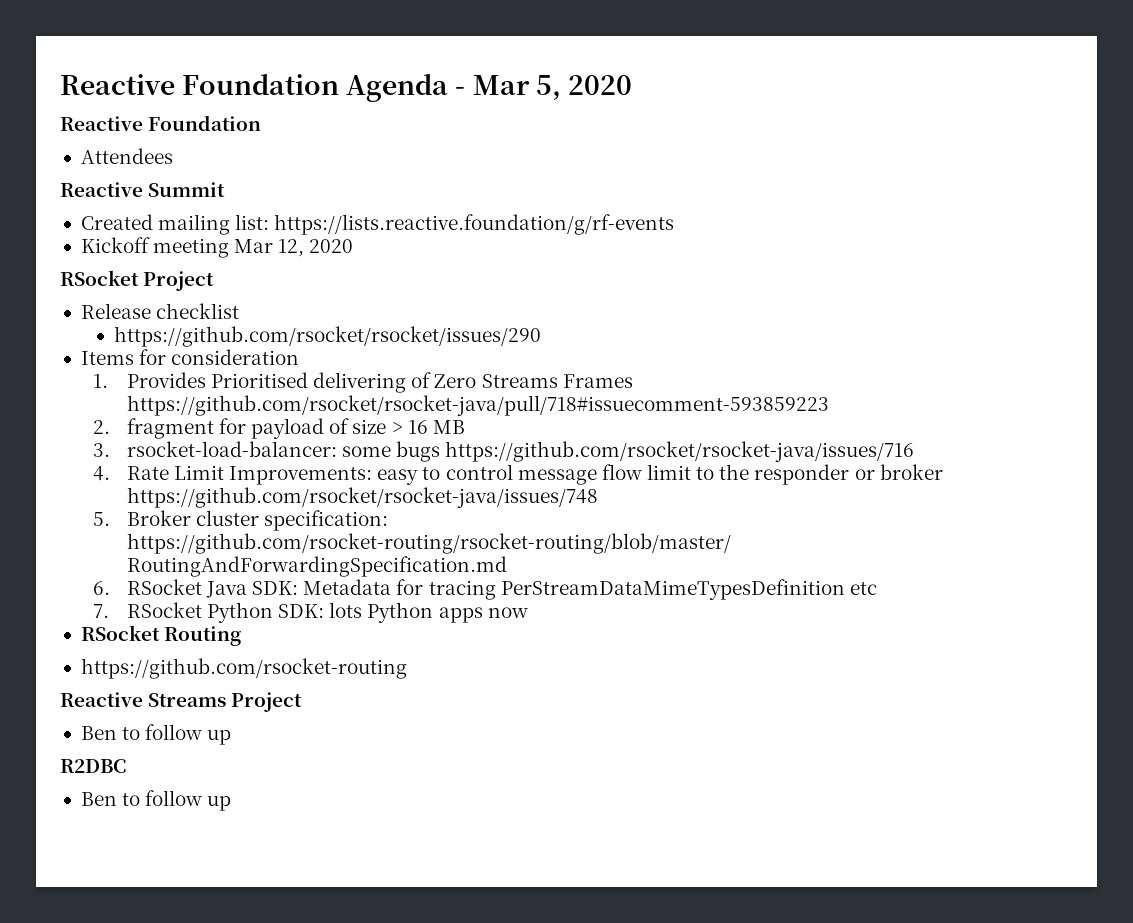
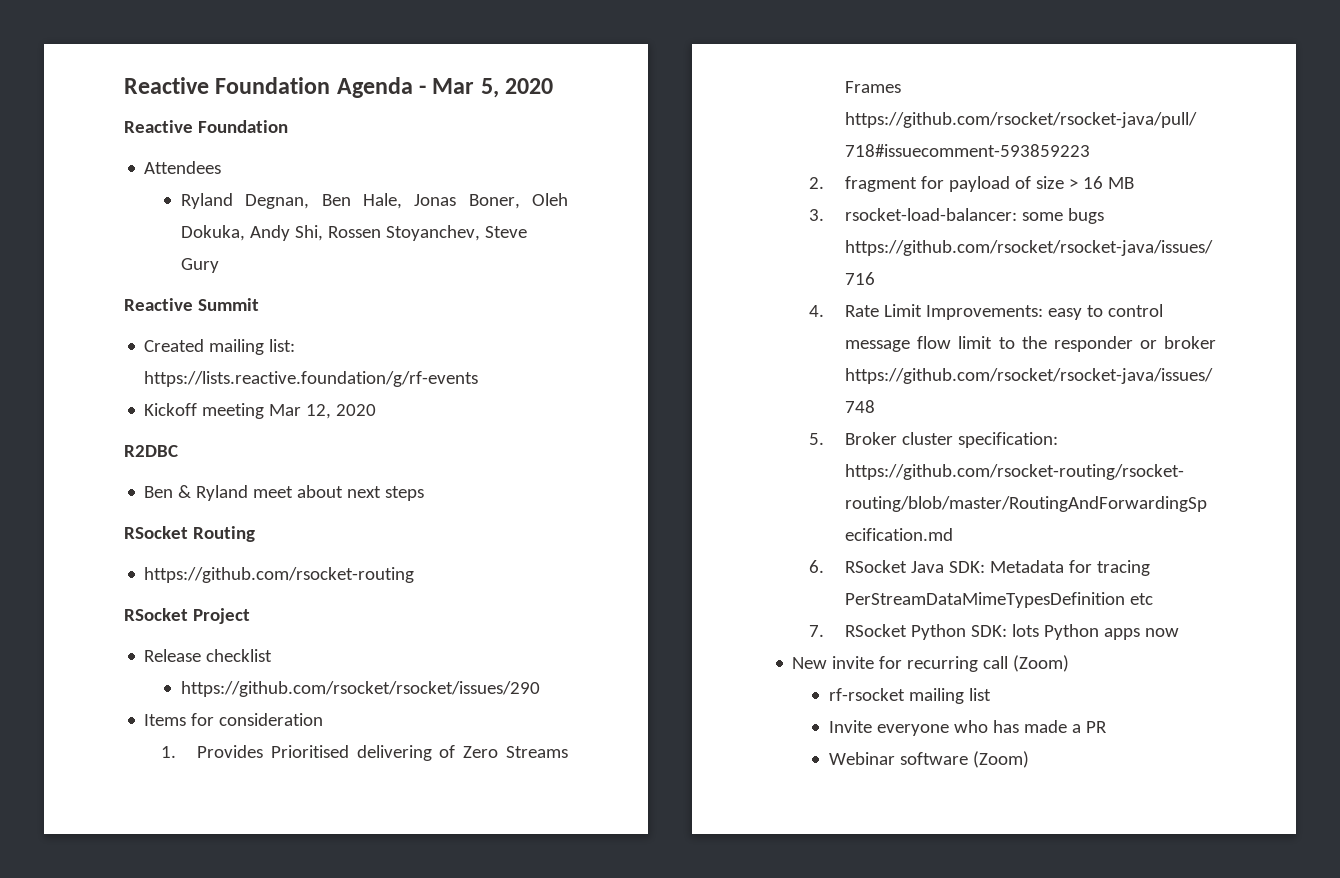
(173, 156) none -> [180,193,568,209] [180,225,527,241] [180,258,219,273] // Ryland Degnan, Ben Hale, Jonas Boner, Oleh Dokuka, Andy Shi, Rossen Stoyanchev, Steve Gury
(354, 246) none -> [124,445,178,457] [144,485,425,501] [124,526,255,542] [144,567,415,583] // R2DBC // Ben & Ryland meet about next steps // RSocket Routing // https://github.com/rsocket-routing
[80,625,242,646] [80,658,407,679] [60,692,303,712] [80,724,232,745] [60,759,126,773] [80,790,232,811] RSocket Routing // https://github.com/rsocket-routing // Reactive Streams Project // Ben to follow up // R2DBC // Ben to follow up -> [792,655,1070,672] [828,688,991,704] [828,720,1107,736] [828,751,1029,768] New invite for recurring call (Zoom) // rf-rsocket mailing list // Invite everyone who has made a PR // Webinar software (Zoom)

